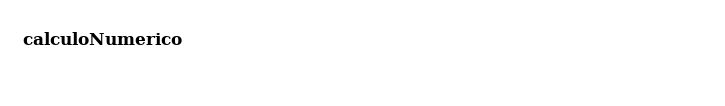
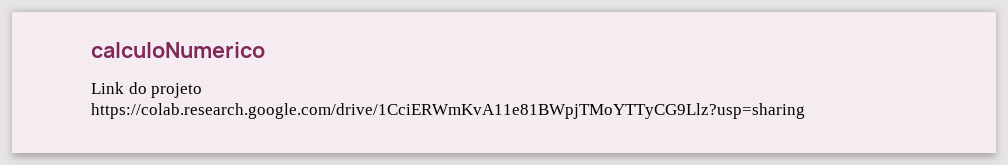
(182, 38) none -> [91,82,203,98] [91,103,805,119] // Link do projeto https://colab.research.google.com/drive/1CciERWmKvA11e81BWpjTMoYTTyCG9Llz?usp=sharing

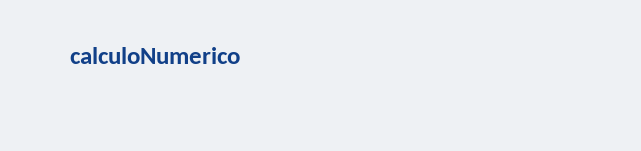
[91,82,203,98] [91,103,805,119] // Link do projeto https://colab.research.google.com/drive/1CciERWmKvA11e81BWpjTMoYTTyCG9Llz?usp=sharing -> (240, 55) none

